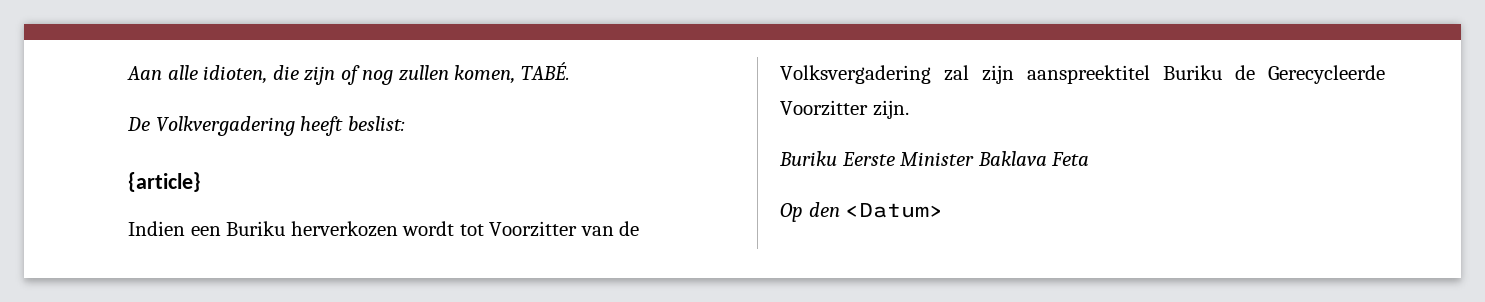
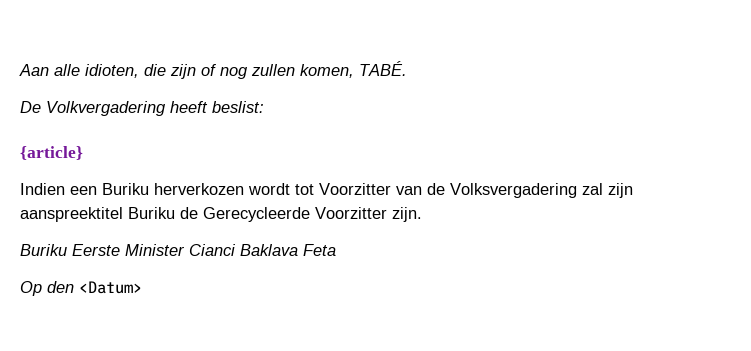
(975, 159) none -> [189,244,236,256] Cianci

